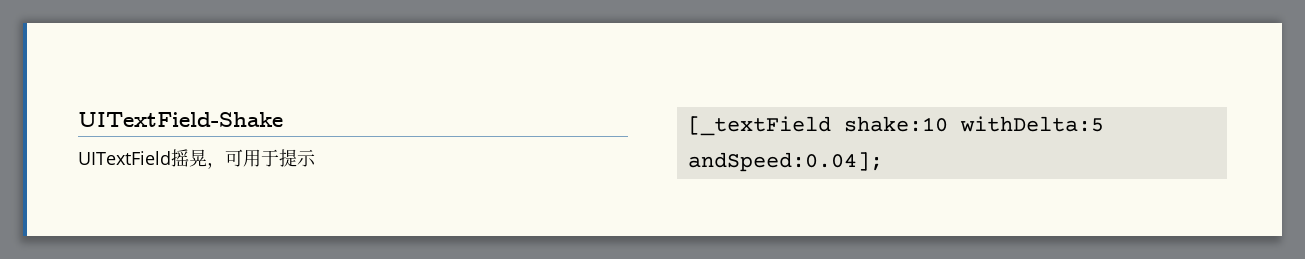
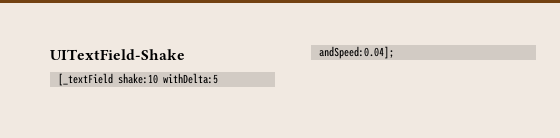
[78,149,316,169] // UITextField摇晃，可用于提示 -> (185, 54) none

